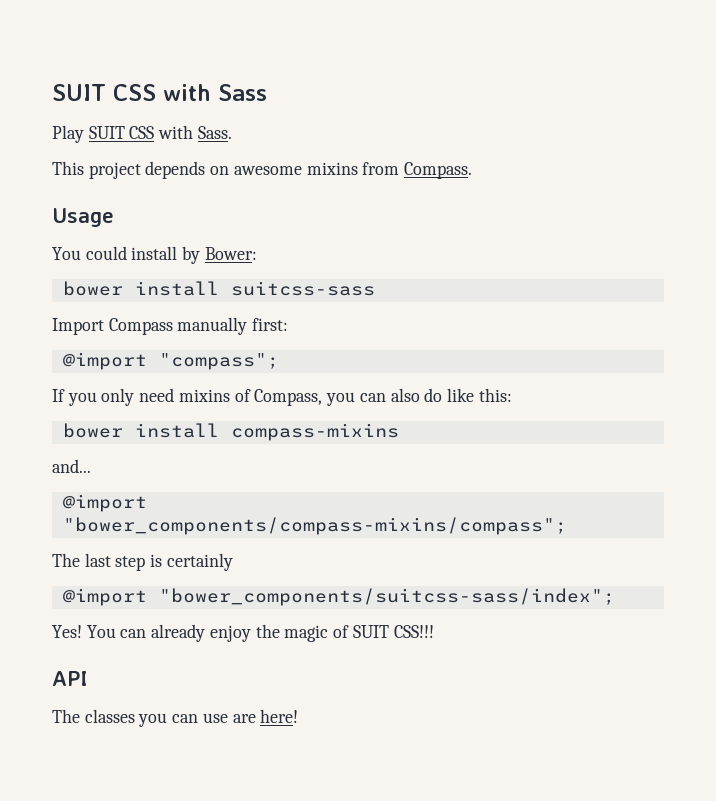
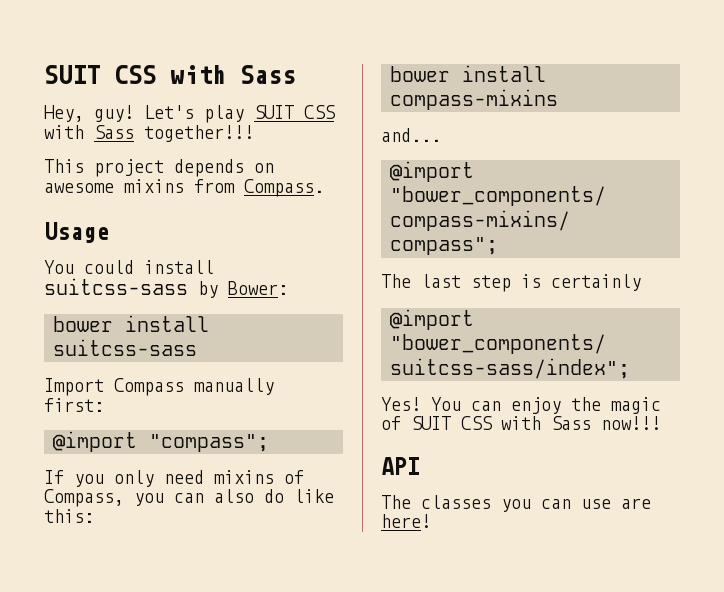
[52,125,232,143] Play SUIT CSS with Sass. -> [44,105,336,123] [44,125,254,142] Hey, guy! Let's play SUIT CSS with Sass together!!!
(178, 253) none -> [44,278,188,295] suitcss-sass
[151,624,206,642] already -> (501, 406) none
[393,625,434,638] CSS!!! -> [461,416,661,430] CSS with Sass now!!!

